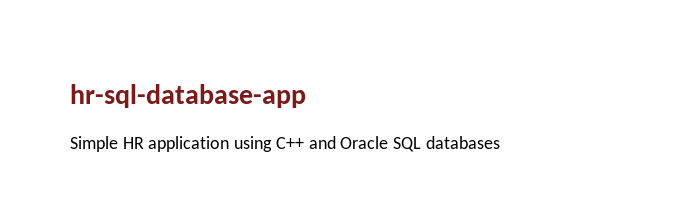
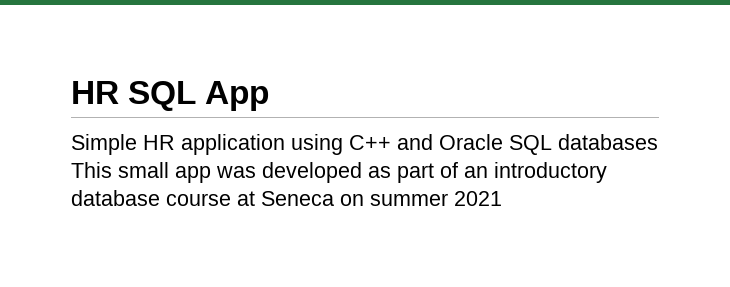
[70,84,306,108] hr-sql-database-app -> [71,81,270,111] HR SQL App
(500, 142) none -> [71,162,607,183] [71,190,502,206] This small app was developed as part of an introductory database course at Seneca on summer 2021

